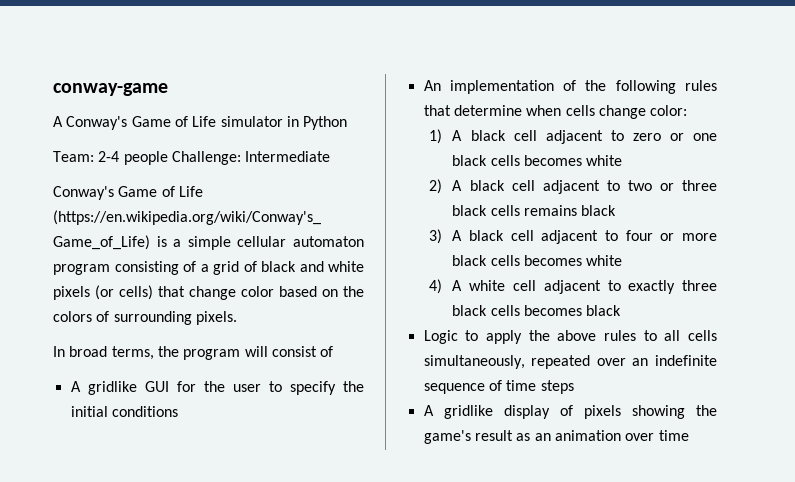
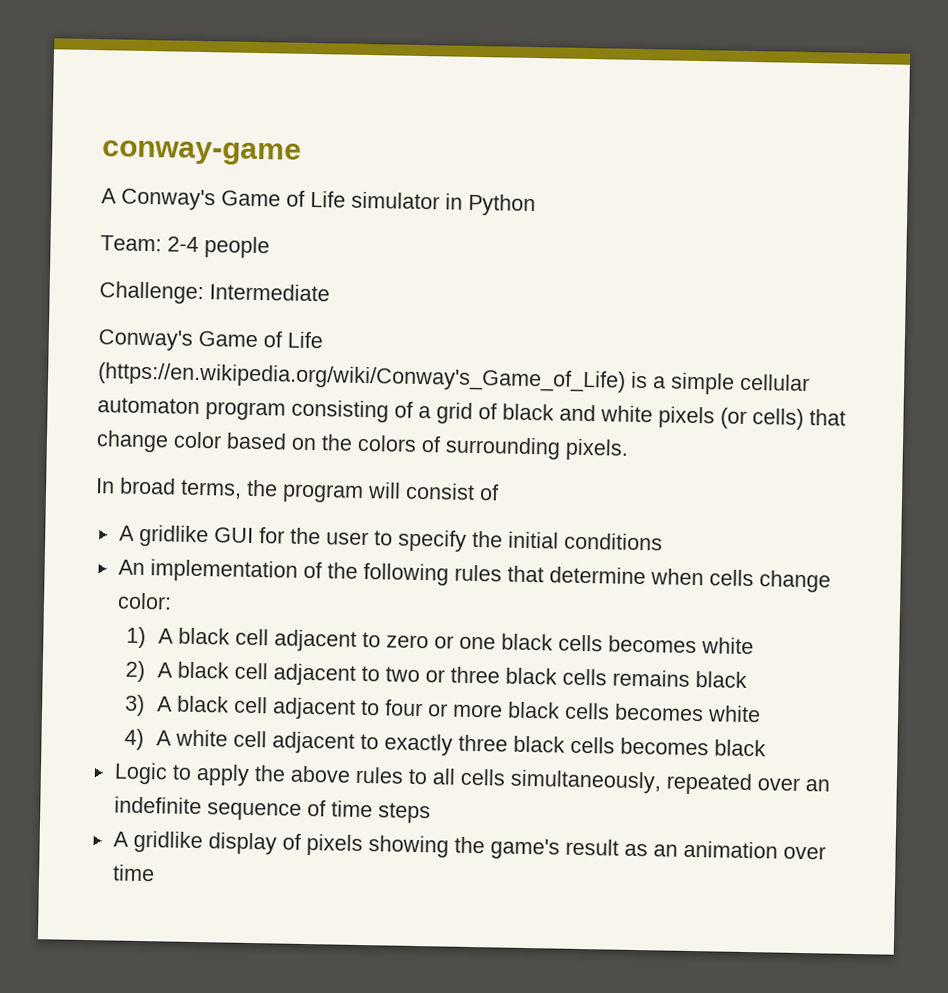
(168, 158) none -> (270, 247) //

